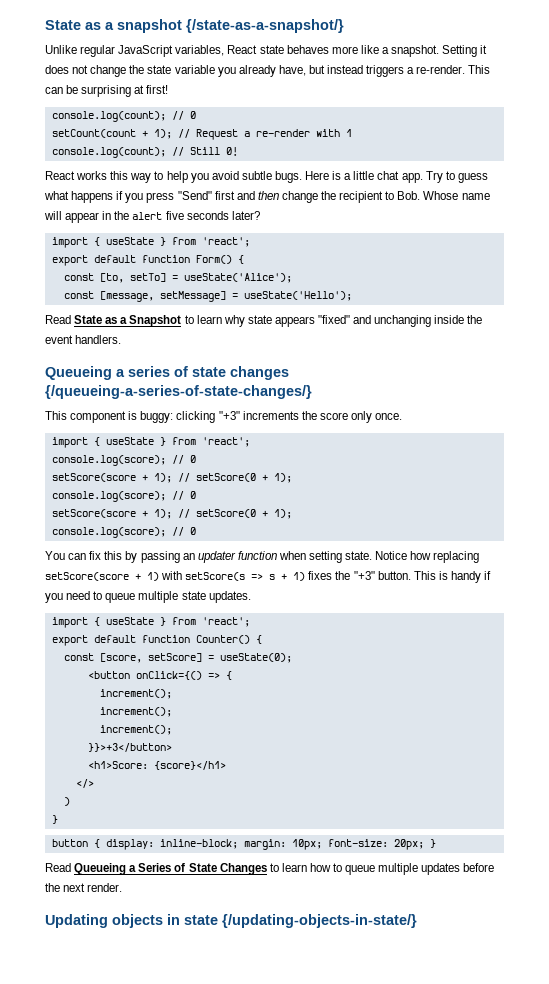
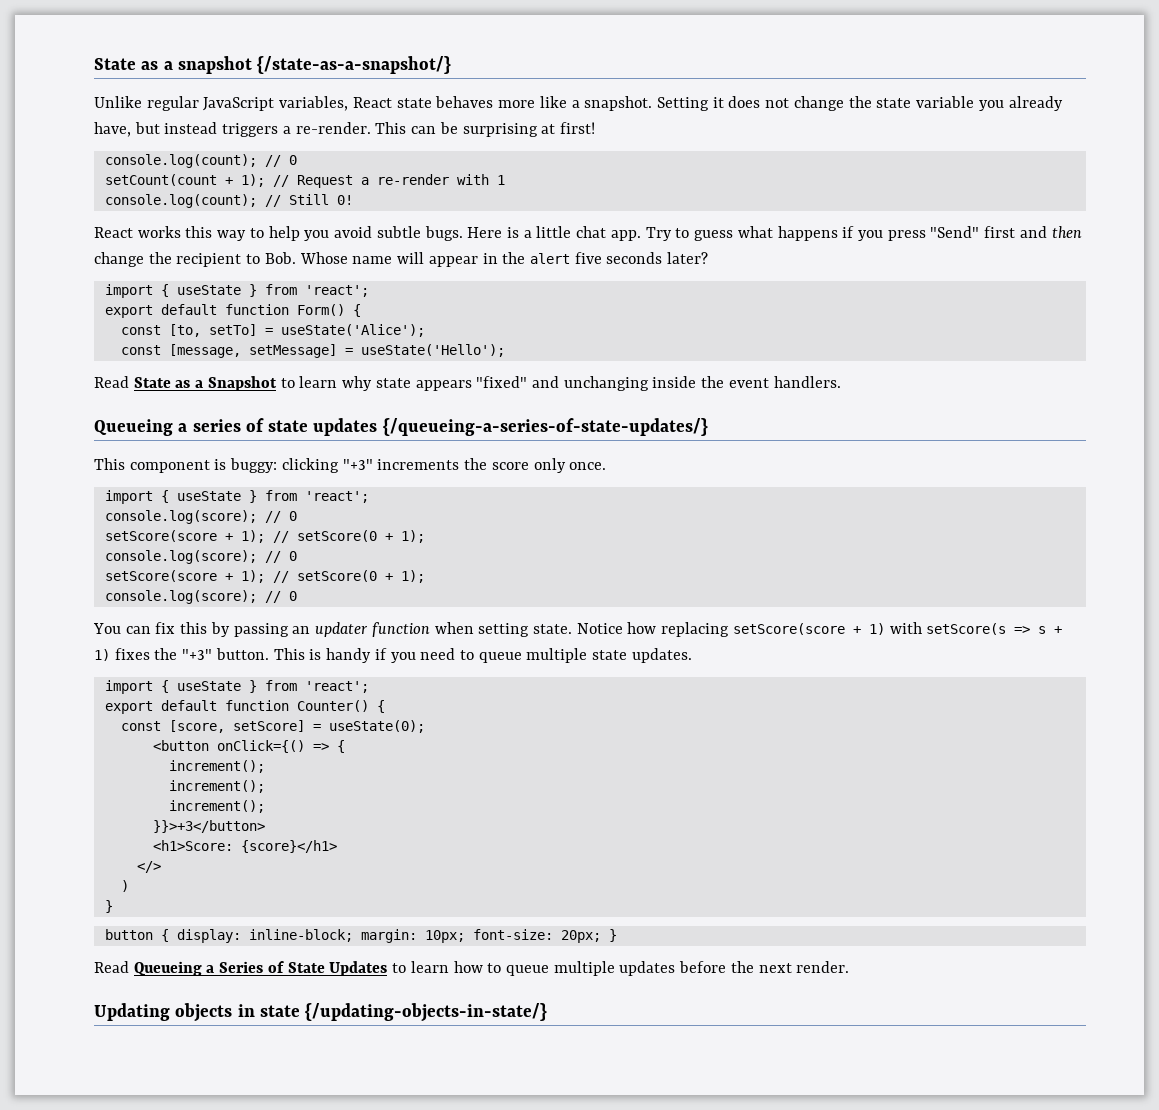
[230,366,289,380] [45,385,312,399] changes {/queueing-a-series-of-state-changes/} -> [313,418,708,436] updates {/queueing-a-series-of-state-updates/}
[219,863,267,875] Changes -> [329,961,388,976] Updates

